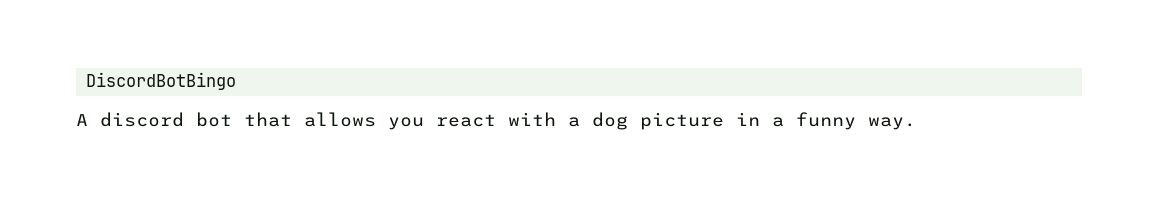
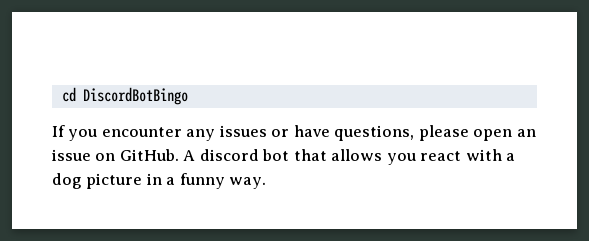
(86, 81) none -> [61,87,76,102] cd
(237, 81) none -> [52,125,536,141] [52,149,179,161] If you encounter any issues or have questions, please open an issue on GitHub.

